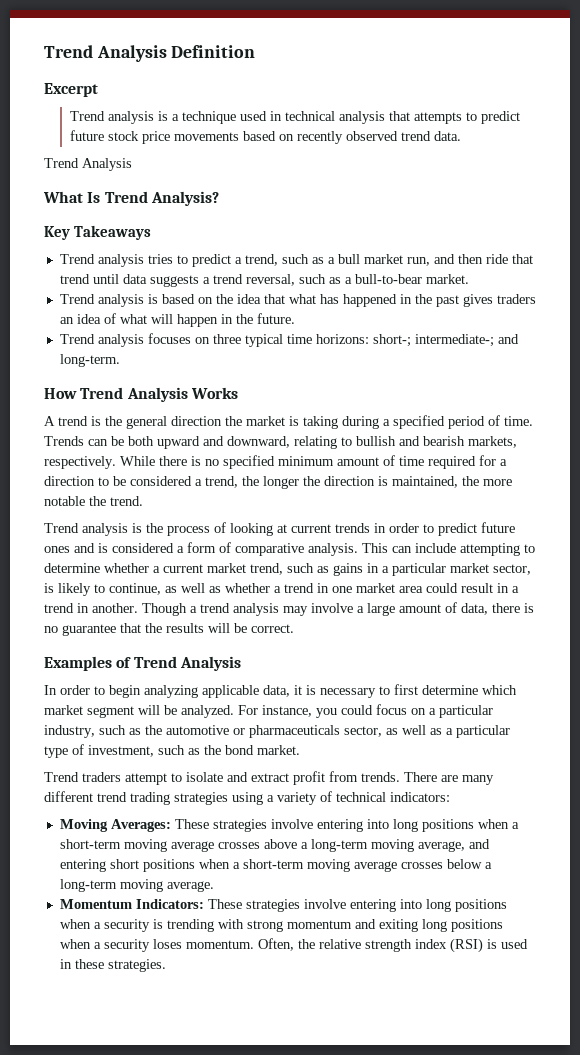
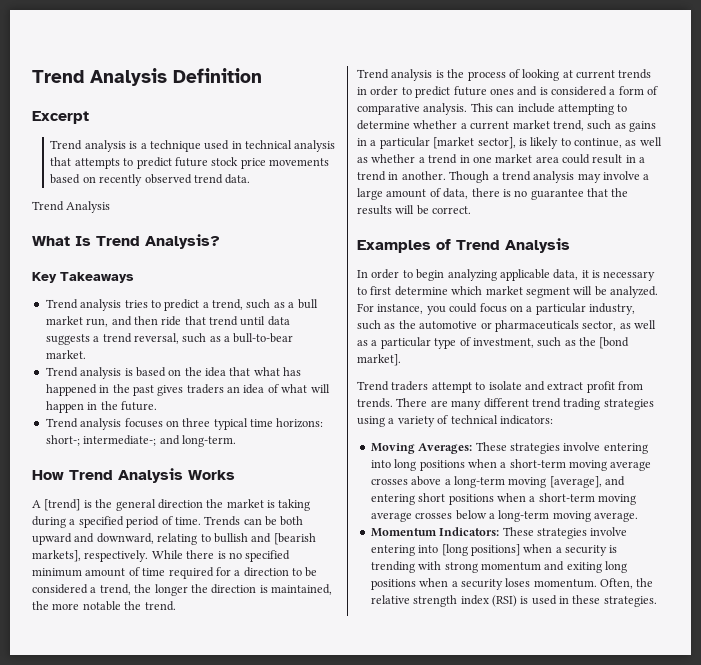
[58,416,88,426] trend -> [44,499,81,511] [trend]
[423,436,517,448] bearish markets, -> [273,533,316,545] [32,550,81,562] [bearish markets],
[450,563,531,575] market sector, -> [433,137,516,149] [market sector],
[225,745,300,755] bond market. -> [599,337,630,349] [357,354,401,366] [bond market].
[417,841,465,852] average, -> [549,476,602,488] [average],
[425,899,507,912] long positions -> [441,544,520,556] [long positions]

